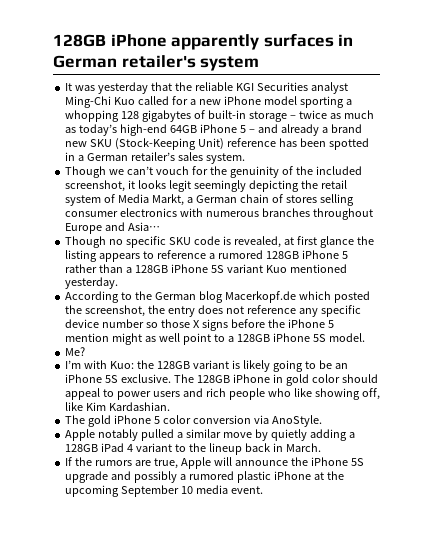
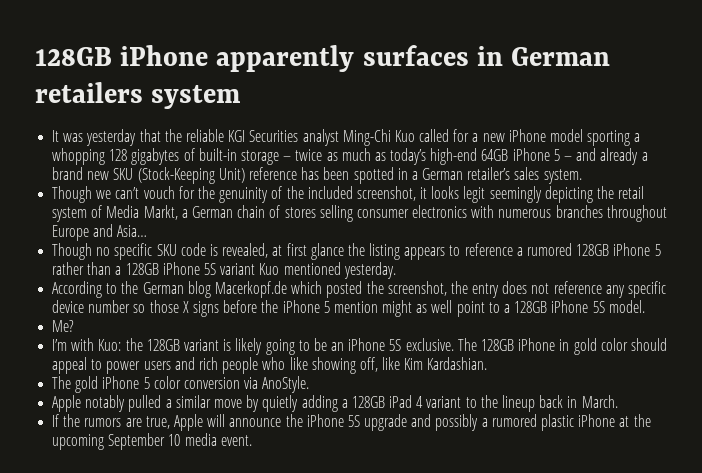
[121,55,196,68] retailer's -> [35,82,143,103] retailers

